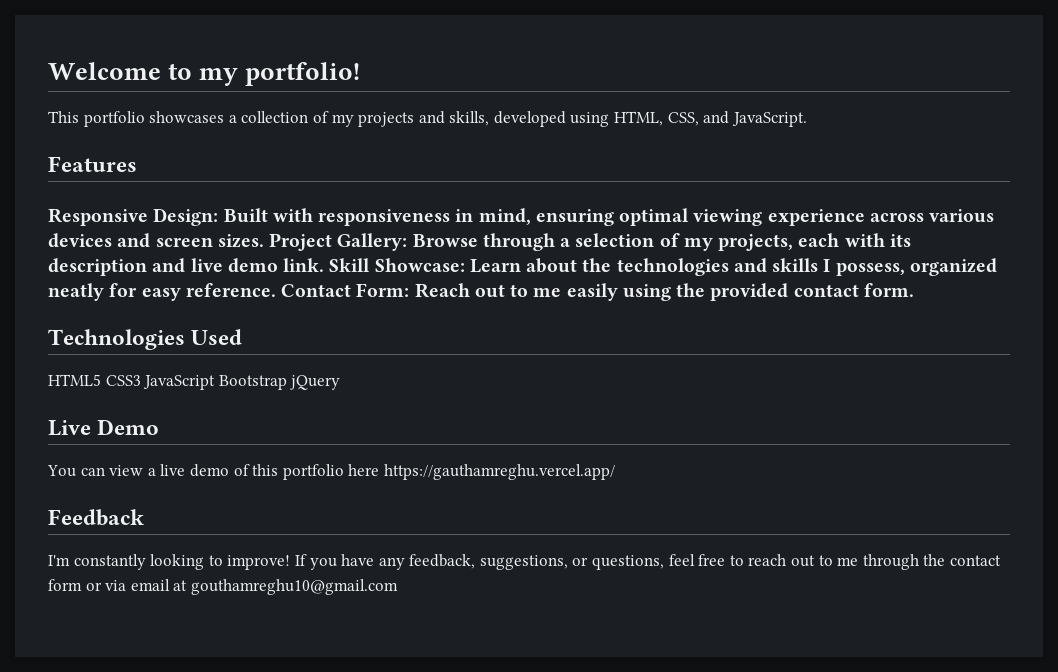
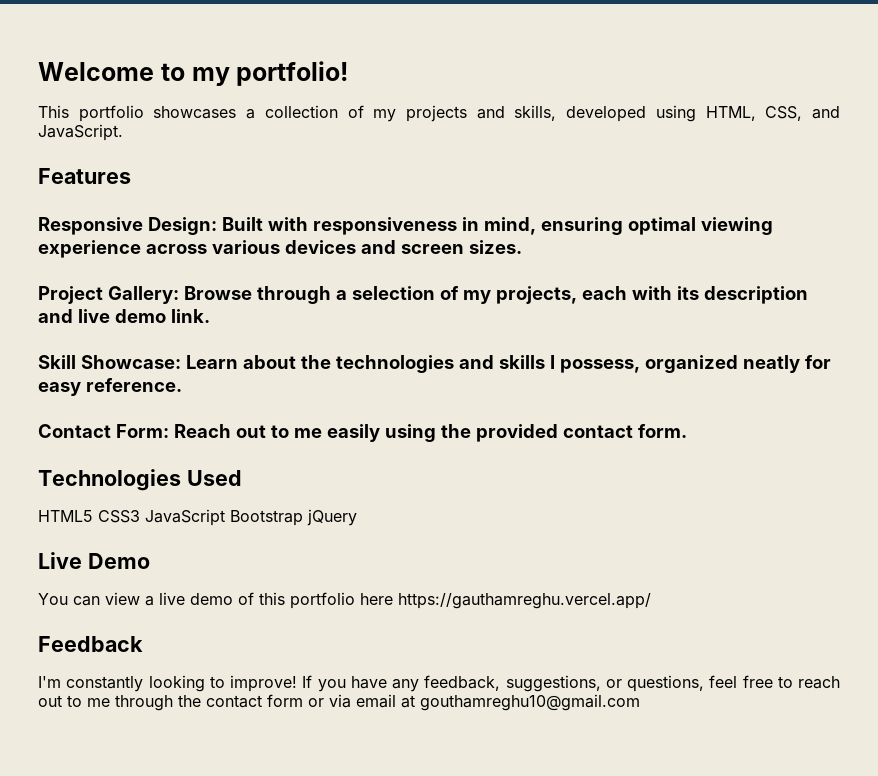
(264, 241) none -> (522, 247) //
(325, 265) none -> (210, 316) //
(276, 290) none -> (182, 385) //

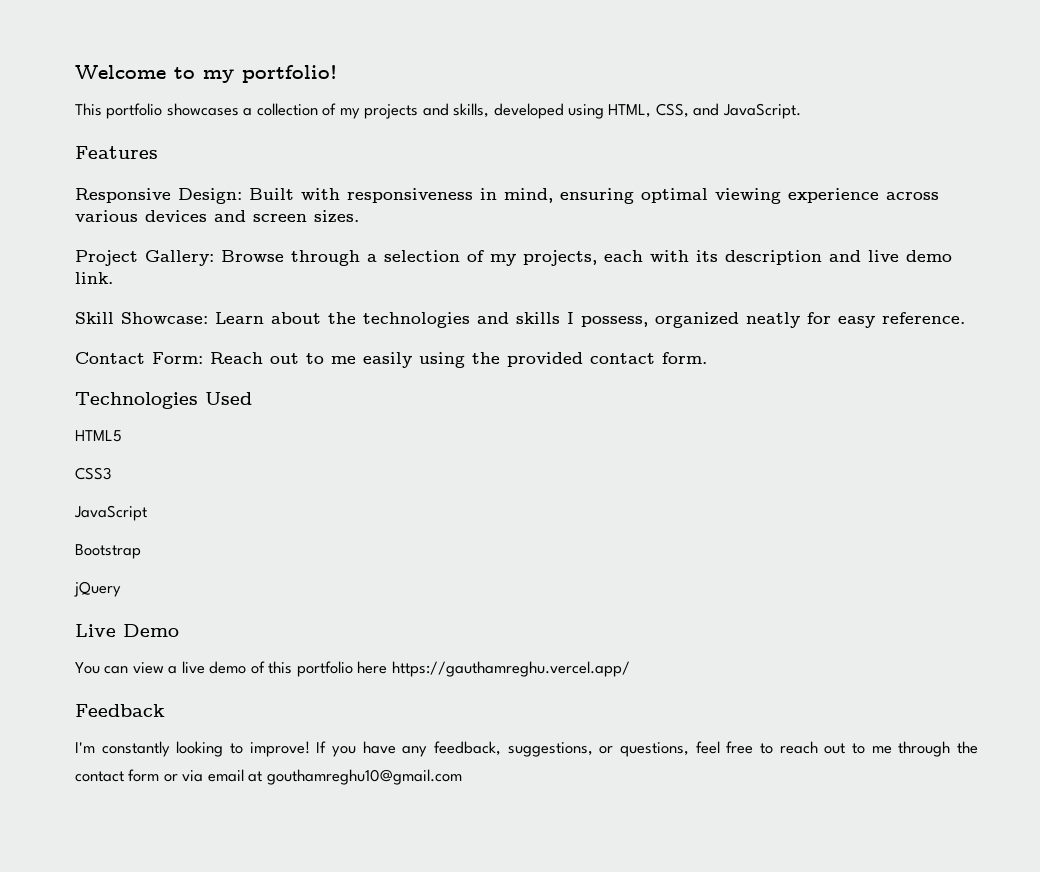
(93, 516) none -> (122, 436) //
(140, 516) none -> (112, 473) //
(225, 517) none -> (147, 513) //
(303, 518) none -> (141, 551) //

